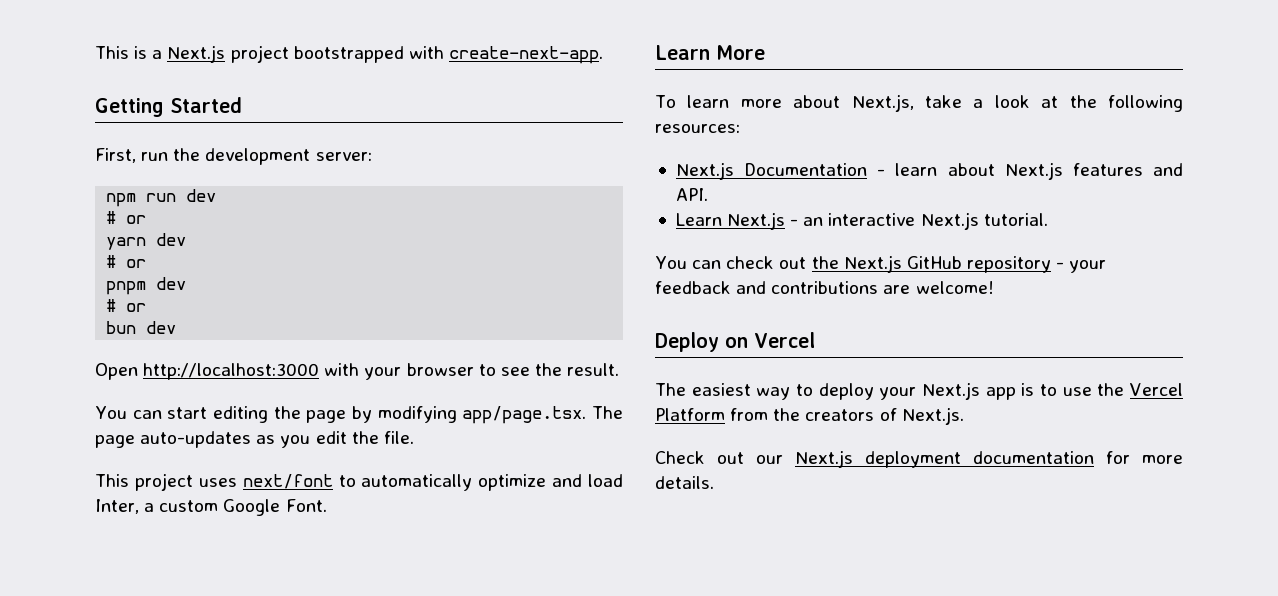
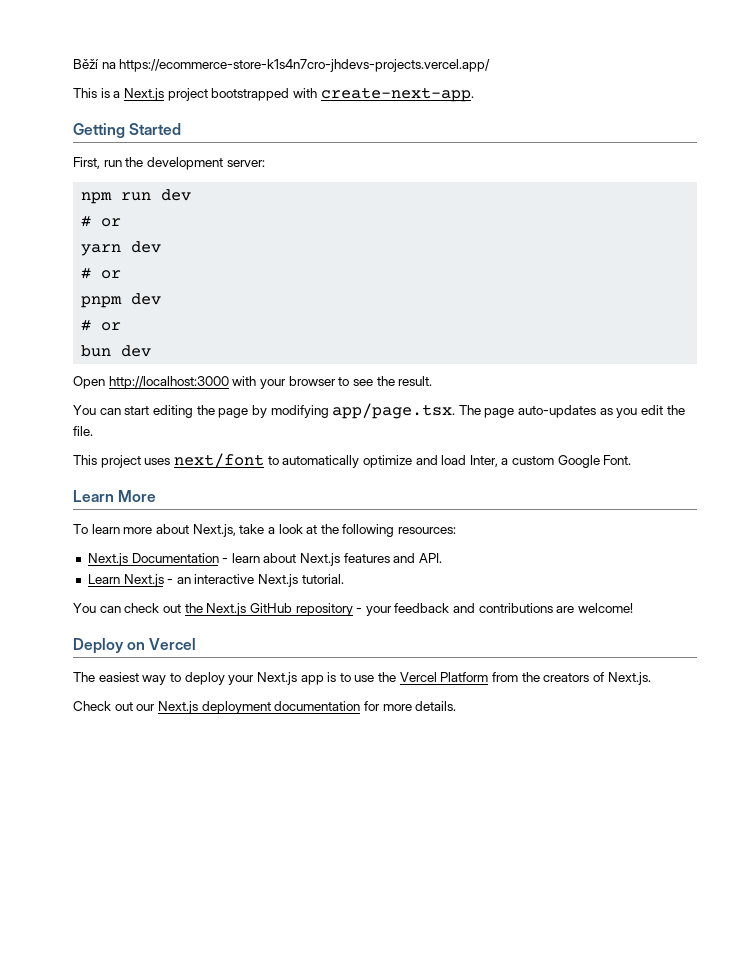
(95, 52) none -> [73,59,491,72] Běží na https://ecommerce-store-k1s4n7cro-jhdevs-projects.vercel.app/ //

